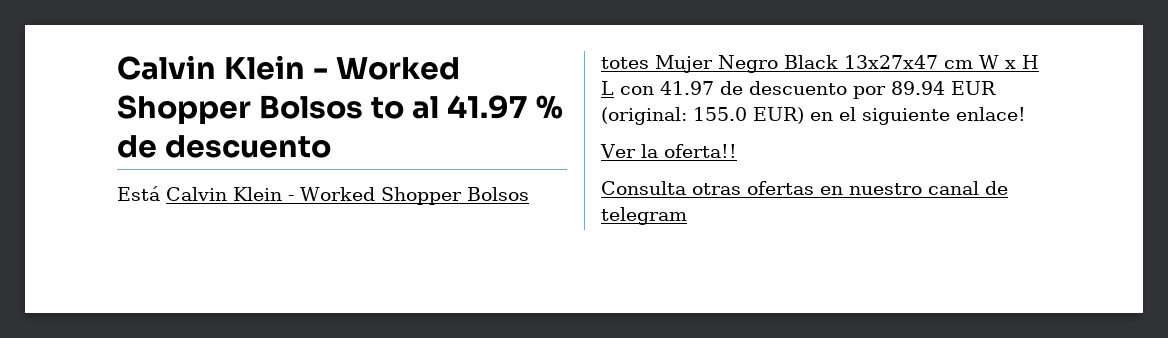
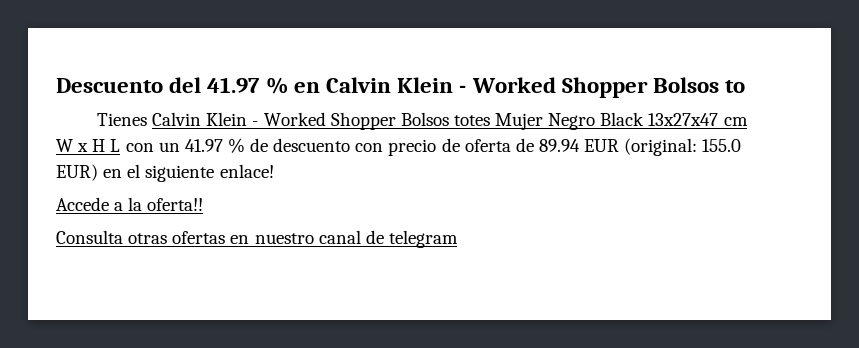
(117, 67) none -> [56,77,320,94] Descuento del 41.97 % en
[412,95,563,119] [117,135,332,158] [117,186,160,201] al 41.97 % de descuento // Está -> [97,113,148,126] // Tienes
[660,81,886,99] 41.97 de descuento por -> [158,138,534,156] un 41.97 % de descuento con precio de oferta de
[600,144,636,158] Ver -> [56,197,124,211] Accede a

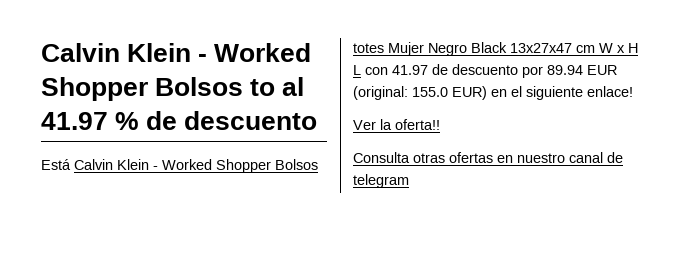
[56,77,320,94] Descuento del 41.97 % en -> (41, 52) none
[97,113,148,126] // Tienes -> [282,77,305,96] [41,111,318,130] [41,159,71,170] al 41.97 % de descuento // Está
[158,138,534,156] un 41.97 % de descuento con precio de oferta de -> [392,64,543,78] 41.97 de descuento por
[56,197,124,211] Accede a -> [353,120,376,130] Ver

